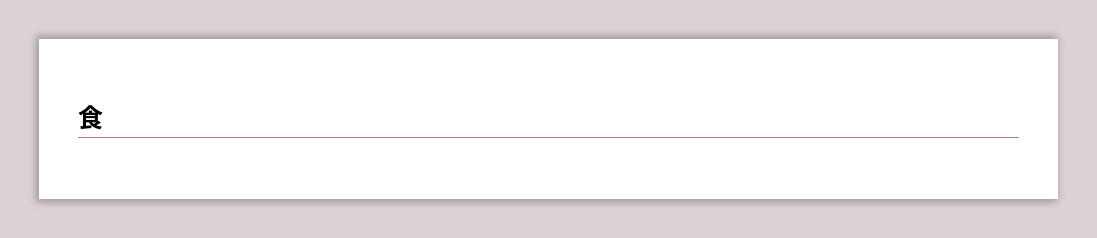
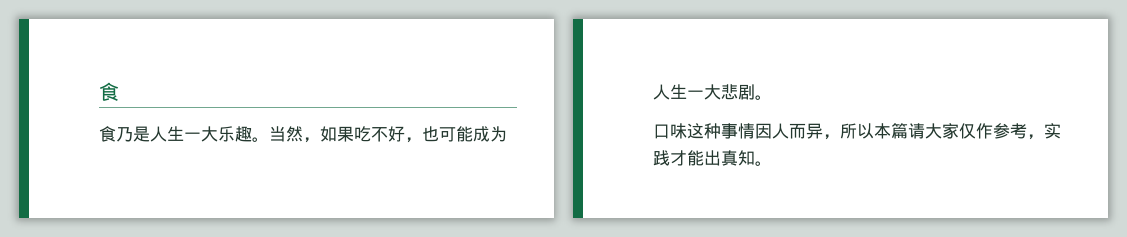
[78,105,103,130] 食 -> [99,82,119,101] [99,126,507,143] [653,84,772,100] [653,123,1061,140] [653,150,772,166] 食 // 食乃是人生一大乐趣。当然，如果吃不好，也可能成为人生一大悲剧。 // 口味这种事情因人而异，所以本篇请大家仅作参考，实践才能出真知。

